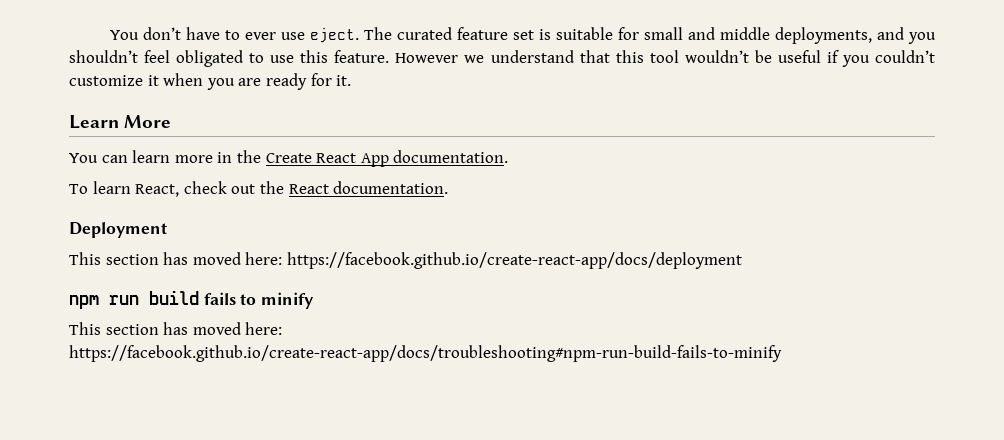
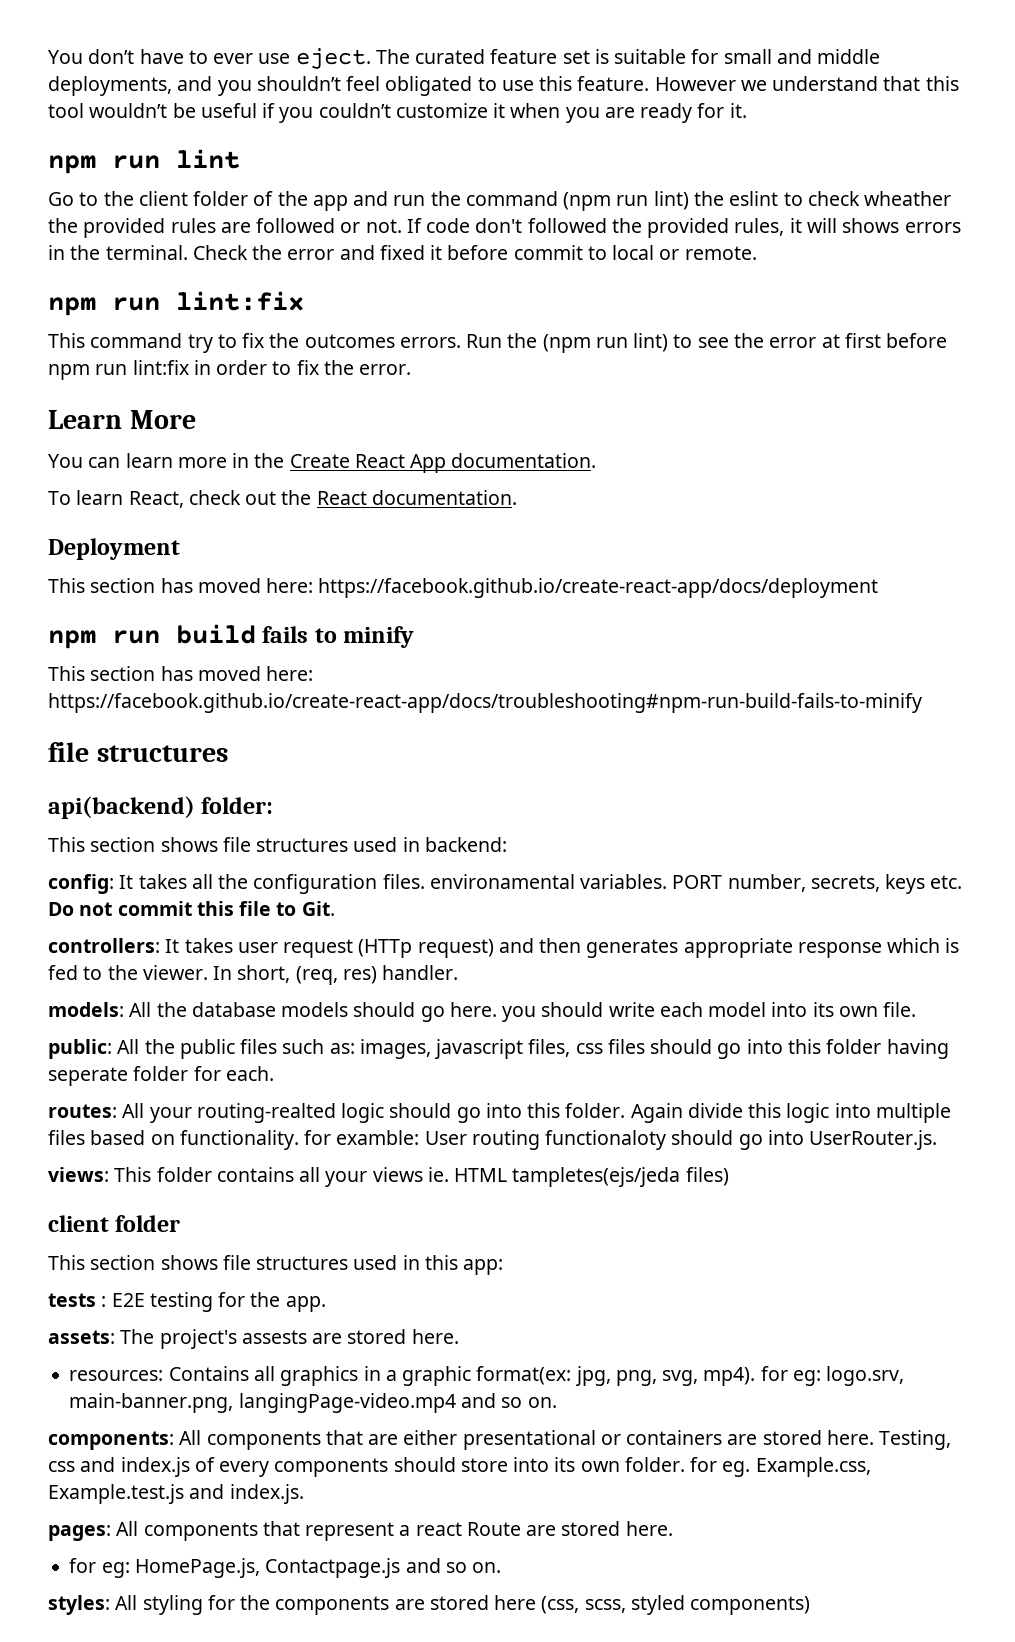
(352, 80) none -> [48,149,240,174] [48,191,952,211] [48,218,961,238] [48,245,757,260] [48,291,304,316] [48,333,948,353] [48,360,412,380] // npm run lint // Go to the client folder of the app and run the command (npm run lint) the eslint to check wheather the provided rules are followed or not. If code don't followed the provided rules, it will shows errors in the terminal. Check the error and fixed it before commit to local or remote. // npm run lint:fix // This command try to fix the outcomes errors. Run the (npm run lint) to see the error at first before npm run lint:fix in order to fix the error.
(782, 353) none -> [48,742,228,762] [48,796,274,819] [48,837,507,852] [48,874,963,894] [48,901,335,916] [48,938,960,958] [48,965,459,985] [48,1002,917,1022] [48,1039,949,1059] [48,1066,274,1086] [48,1103,951,1123] [48,1130,938,1150] [48,1167,729,1187] [48,1215,181,1232] [48,1255,504,1275] [48,1292,326,1312] [48,1329,459,1349] [69,1366,905,1386] [69,1393,557,1413] [48,1430,952,1450] [48,1457,871,1477] [48,1484,304,1504] [48,1521,673,1541] [69,1558,502,1578] [48,1595,811,1615] // file structures // api(backend) folder: // This section shows file structures used in backend: // config: It takes all the configuration files. environamental variables. PORT number, secrets, keys etc. Do not commit this file to Git. // controllers: It takes user request (HTTp request) and then generates appropriate response which is fed to the viewer. In short, (req, res) handler. // models: All the database models should go here. you should write each model into its own file. // public: All the public files such as: images, javascript files, css files should go into this folder having seperate folder for each. // routes: All your routing-realted logic should go into this folder. Again divide this logic into multiple files based on functionality. for examble: User routing functionaloty should go into UserRouter.js. // views: This folder contains all your views ie. HTML tampletes(ejs/jeda files) // client folder // This section shows file structures used in this app: // tests : E2E testing for the app. // assets: The project's assests are stored here. // resources: Contains all graphics in a graphic format(ex: jpg, png, svg, mp4). for eg: logo.srv, main-banner.png, langingPage-video.mp4 and so on. // components: All components that are either presentational or containers are stored here. Testing, css and index.js of every components should store into its own folder. for eg. Example.css, Example.test.js and index.js. // pages: All components that represent a react Route are stored here. // for eg: HomePage.js, Contactpage.js and so on. // styles: All styling for the components are stored here (css, scss, styled components)

